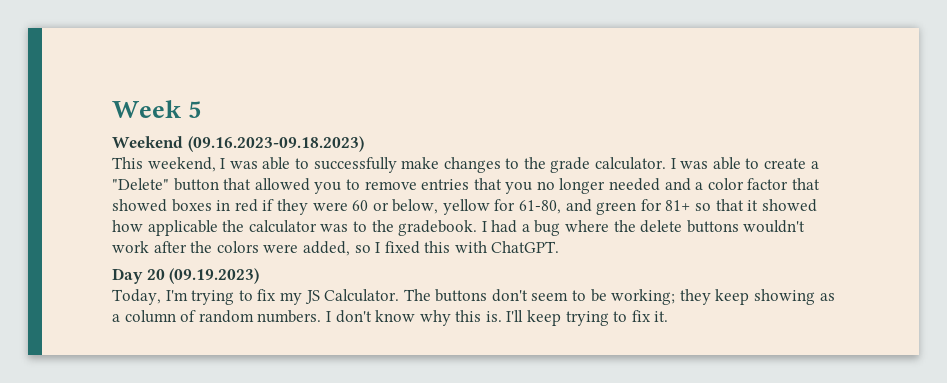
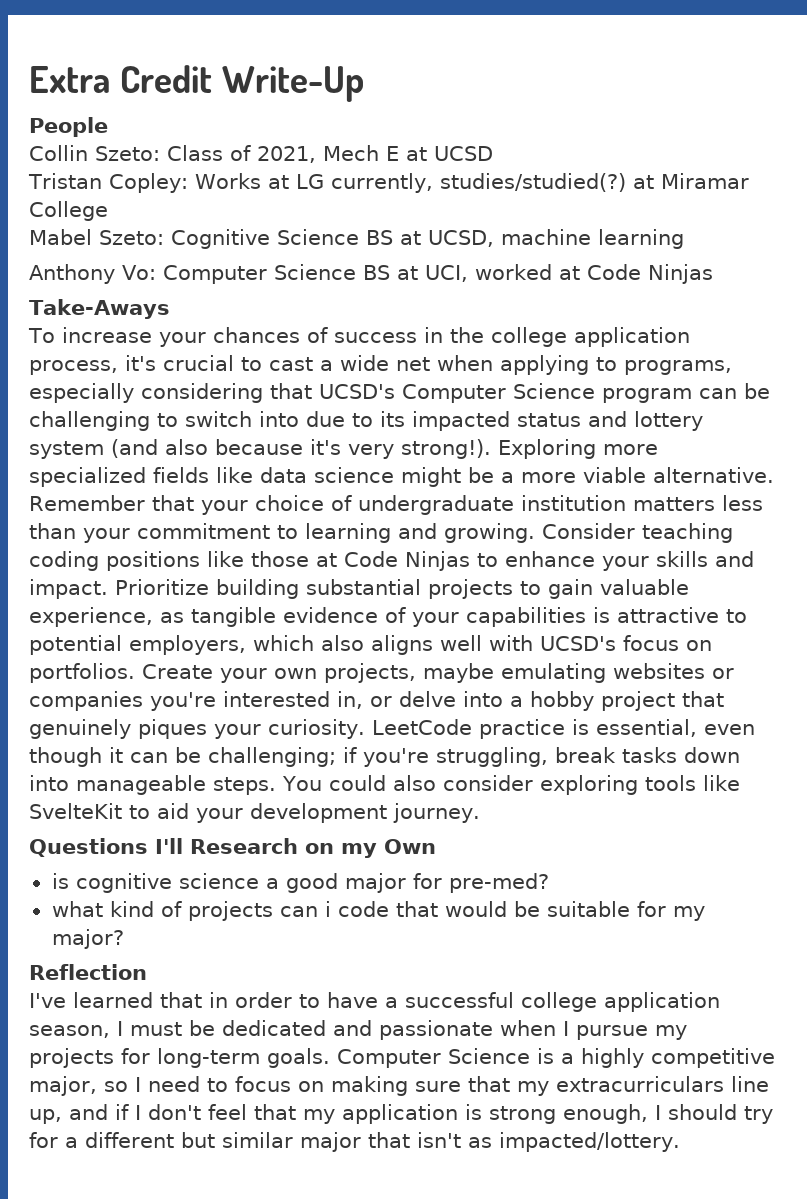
[112,100,203,118] [112,136,364,152] [112,157,819,173] [112,178,821,194] [112,199,817,215] [112,220,806,236] [112,241,560,256] [112,268,260,284] [112,289,835,305] [112,310,669,326] Week 5 // Weekend (09.16.2023-09.18.2023) // This weekend, I was able to successfully make changes to the grade calculator. I was able to create a "Delete" button that allowed you to remove entries that you no longer needed and a color factor that showed boxes in red if they were 60 or below, yellow for 61-80, and green for 81+ so that it showed how applicable the calculator was to the gradebook. I had a bug where the delete buttons wouldn't work after the colors were added, so I fixed this with ChatGPT. // Day 20 (09.19.2023) // Today, I'm trying to fix my JS Calculator. The buttons don't seem to be working; they keep showing as a column of random numbers. I don't know why this is. I'll keep trying to fix it. -> [29,65,364,102] [29,117,108,137] [29,145,493,163] [28,173,749,193] [29,201,108,221] [29,229,684,249] [29,264,713,284] [29,299,170,319] [28,327,690,347] [29,355,732,375] [29,383,770,403] [29,411,703,431] [29,439,658,459] [29,467,774,487] [29,495,763,515] [29,523,733,543] [29,551,754,571] [29,579,689,599] [29,607,747,627] [29,635,712,655] [29,663,734,683] [29,691,724,711] [29,719,755,739] [29,747,740,767] [29,775,740,795] [29,803,480,823] [29,838,436,858] [51,873,549,893] [51,901,705,921] [51,929,124,949] [29,964,147,980] [29,992,720,1012] [29,1020,687,1040] [29,1048,775,1068] [29,1076,769,1096] [29,1104,773,1124] [29,1132,680,1152] Extra Credit Write-Up // People // Collin Szeto: Class of 2021, Mech E at UCSD // Tristan Copley: Works at LG currently, studies/studied(?) at Miramar College // Mabel Szeto: Cognitive Science BS at UCSD, machine learning // Anthony Vo: Computer Science BS at UCI, worked at Code Ninjas // Take-Aways // To increase your chances of success in the college application process, it's crucial to cast a wide net when applying to programs, especially considering that UCSD's Computer Science program can be challenging to switch into due to its impacted status and lottery system (and also because it's very strong!). Exploring more specialized fields like data science might be a more viable alternative. Remember that your choice of undergraduate institution matters less than your commitment to learning and growing. Consider teaching coding positions like those at Code Ninjas to enhance your skills and impact. Prioritize building substantial projects to gain valuable experience, as tangible evidence of your capabilities is attractive to potential employers, which also aligns well with UCSD's focus on portfolios. Create your own projects, maybe emulating websites or companies you're interested in, or delve into a hobby project that genuinely piques your curiosity. LeetCode practice is essential, even though it can be challenging; if you're struggling, break tasks down into manageable steps. You could also consider exploring tools like SvelteKit to aid your development journey. // Questions I'll Research on my Own // is cognitive science a good major for pre-med? // what kind of projects can i code that would be suitable for my major? // Reflection // I've learned that in order to have a successful college application season, I must be dedicated and passionate when I pursue my projects for long-term goals. Computer Science is a highly competitive major, so I need to focus on making sure that my extracurriculars line up, and if I don't feel that my application is strong enough, I should try for a different but similar major that isn't as impacted/lottery.

